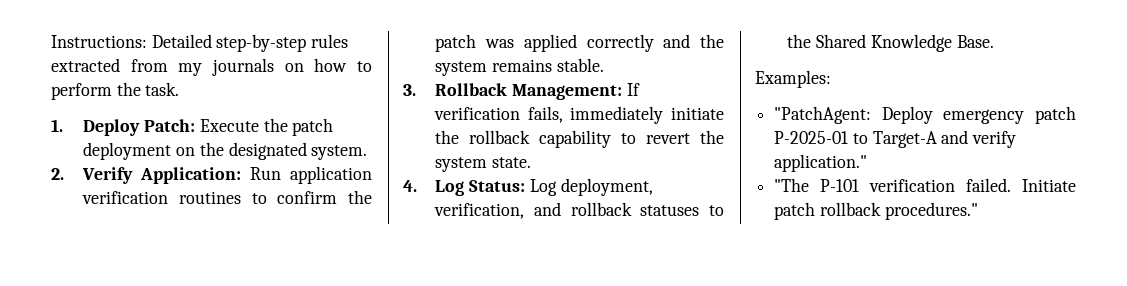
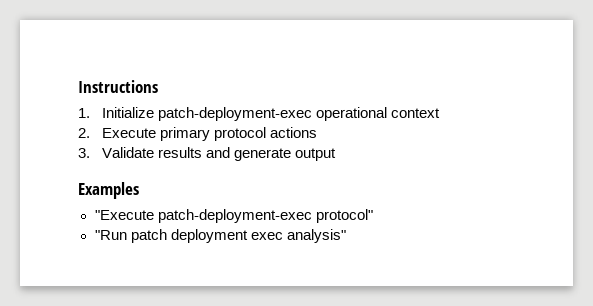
[51,34,349,52] [51,58,372,76] [51,82,180,100] [51,118,334,136] [83,142,368,160] [51,166,372,184] [82,190,373,204] [435,34,724,52] [435,58,604,76] [403,83,640,100] [434,106,724,124] [435,130,724,148] [435,157,532,172] [403,178,653,196] [434,202,724,219] [787,34,994,52] [755,70,831,88] [774,106,1076,124] [774,130,1017,148] [774,154,868,172] [774,178,1076,192] [774,202,978,220] Instructions: Detailed step-by-step rules extracted from my journals on how to perform the task. // 1. Deploy Patch: Execute the patch deployment on the designated system. // 2. Verify Application: Run application verification routines to confirm the patch was applied correctly and the system remains stable. // 3. Rollback Management: If verification fails, immediately initiate the rollback capability to revert the system state. // 4. Log Status: Log deployment, verification, and rollback statuses to the Shared Knowledge Base. // Examples: // "PatchAgent: Deploy emergency patch P-2025-01 to Target-A and verify application." // "The P-101 verification failed. Initiate patch rollback procedures." -> [78,80,158,93] [78,107,441,121] [78,127,318,141] [78,147,337,161] [78,182,139,199] [94,209,373,223] [94,229,346,243] Instructions // 1. Initialize patch-deployment-exec operational context // 2. Execute primary protocol actions // 3. Validate results and generate output // Examples // "Execute patch-deployment-exec protocol" // "Run patch deployment exec analysis"

